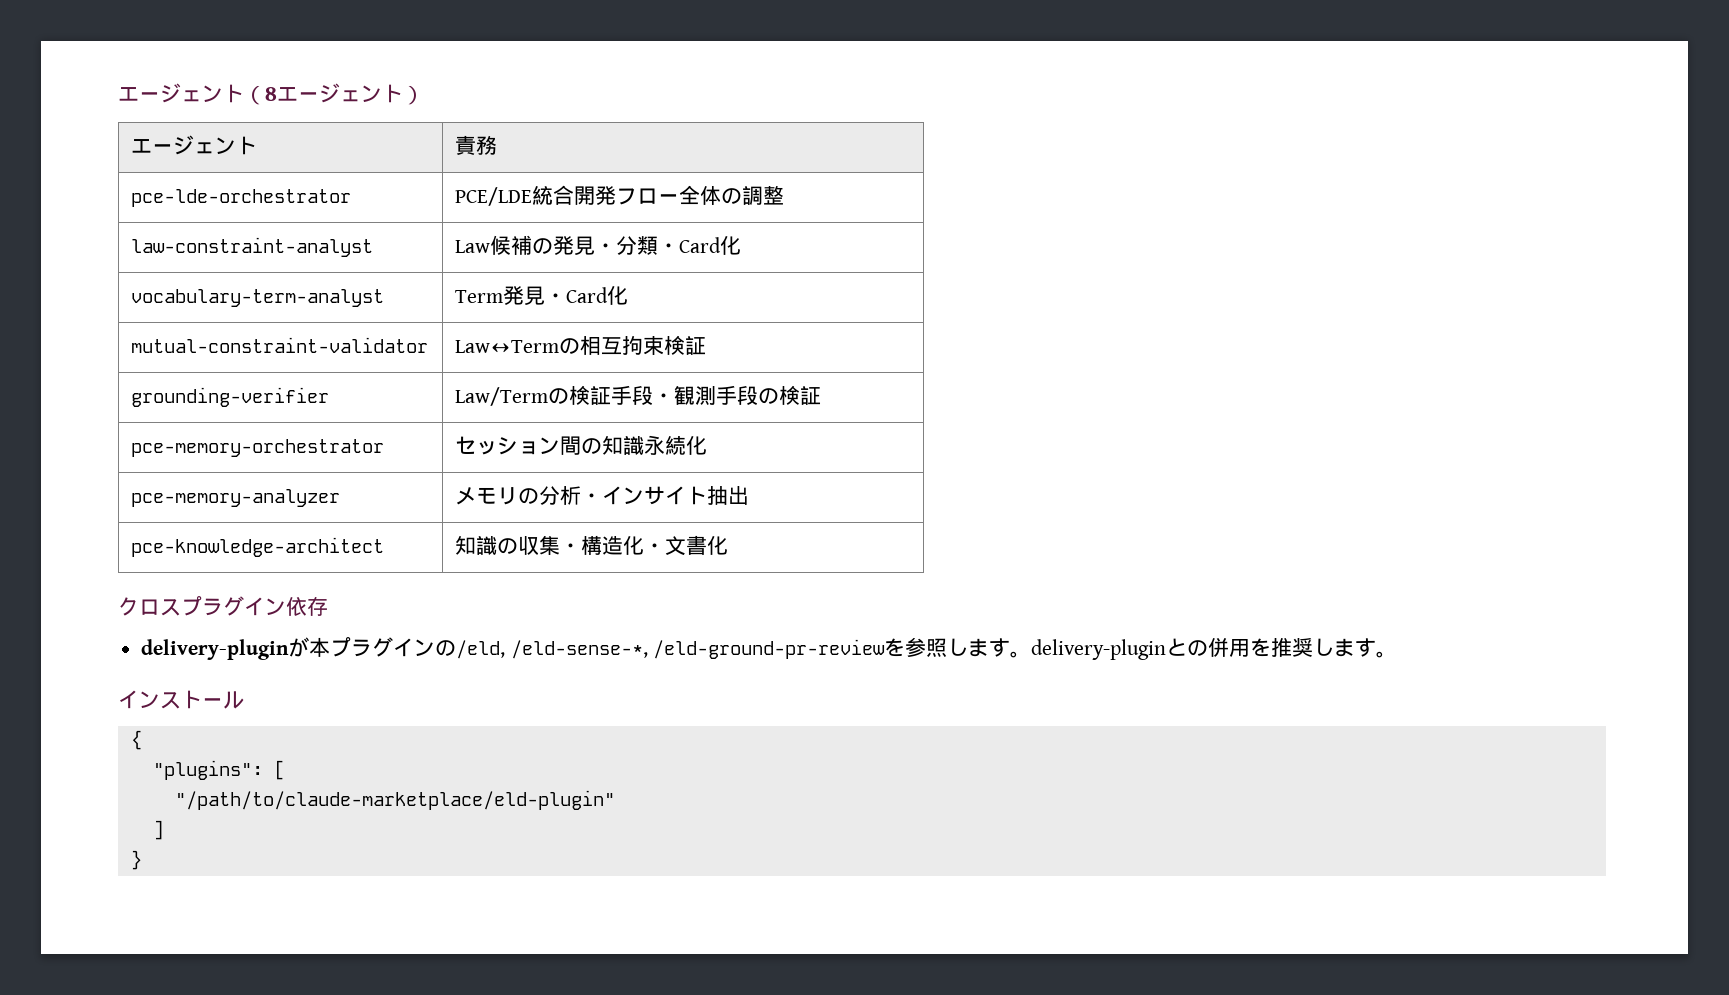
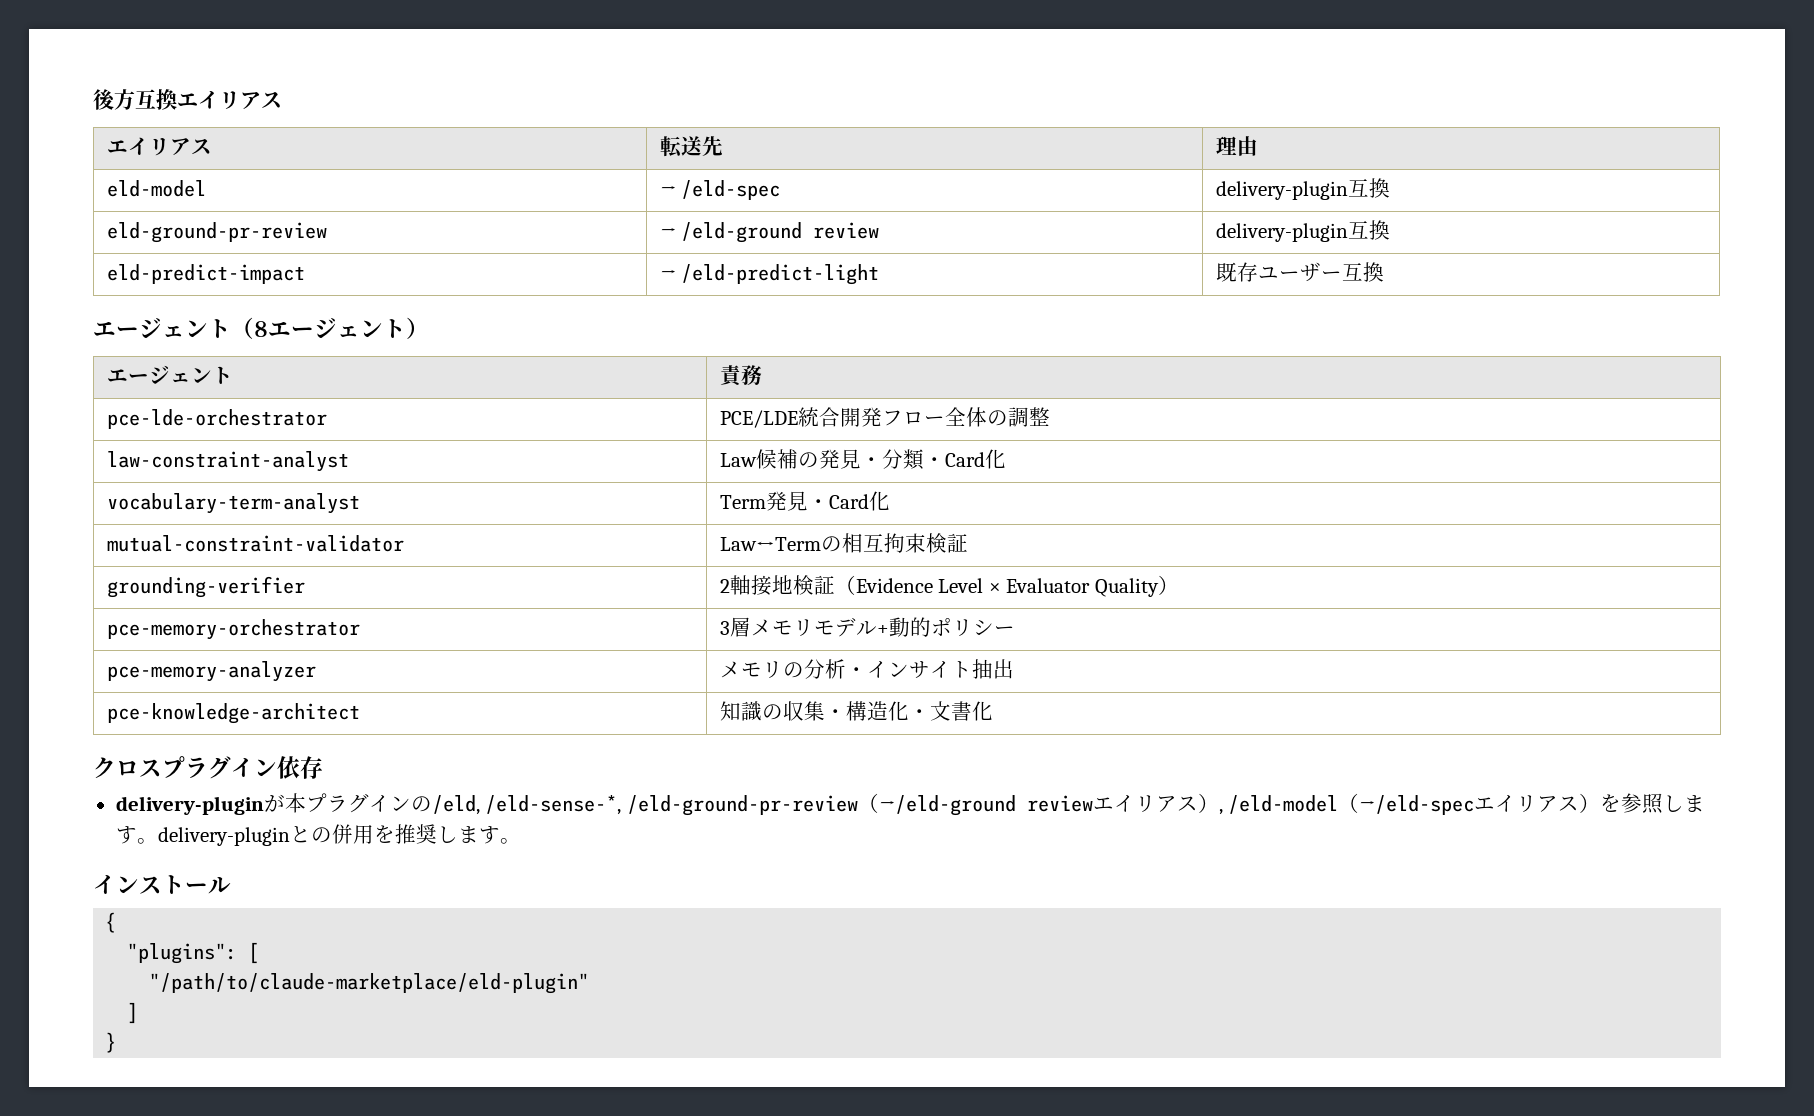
(118, 94) none -> [93,89,282,110] [106,137,212,156] [659,136,723,158] [1215,136,1258,156] [106,180,206,197] [659,180,781,200] [1215,178,1390,200] [106,222,327,243] [659,222,880,243] [1215,220,1390,242] [106,264,305,284] [659,264,880,285] [1215,262,1384,282] 後方互換エイリアス // エイリアス | 転送先 | 理由 // eld-model | → /eld-spec | delivery-plugin互換 // eld-ground-pr-review | → /eld-ground review | delivery-plugin互換 // eld-predict-impact | → /eld-predict-light | 既存ユーザー互換 //
[455,385,822,406] [131,439,385,457] [455,435,708,455] Law/Termの検証手段・観測手段の検証 // pce-memory-orchestrator | セッション間の知識永続化 -> [719,575,1179,597] [106,619,360,640] [719,617,1015,637] 2軸接地検証（Evidence Level × Evaluator Quality） // pce-memory-orchestrator | 3層メモリモデル+動的ポリシー
(886, 649) none -> [857,793,1601,816] （→/eld-ground reviewエイリアス）, /eld-model（→/eld-specエイリアス）

